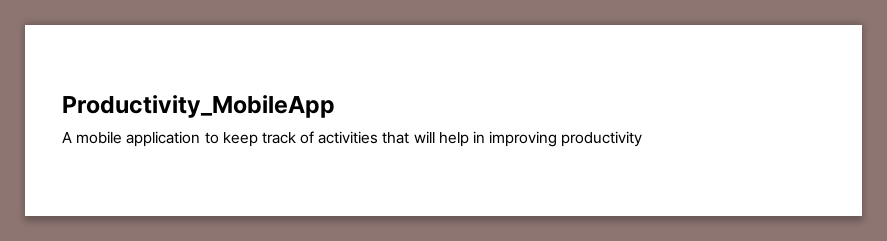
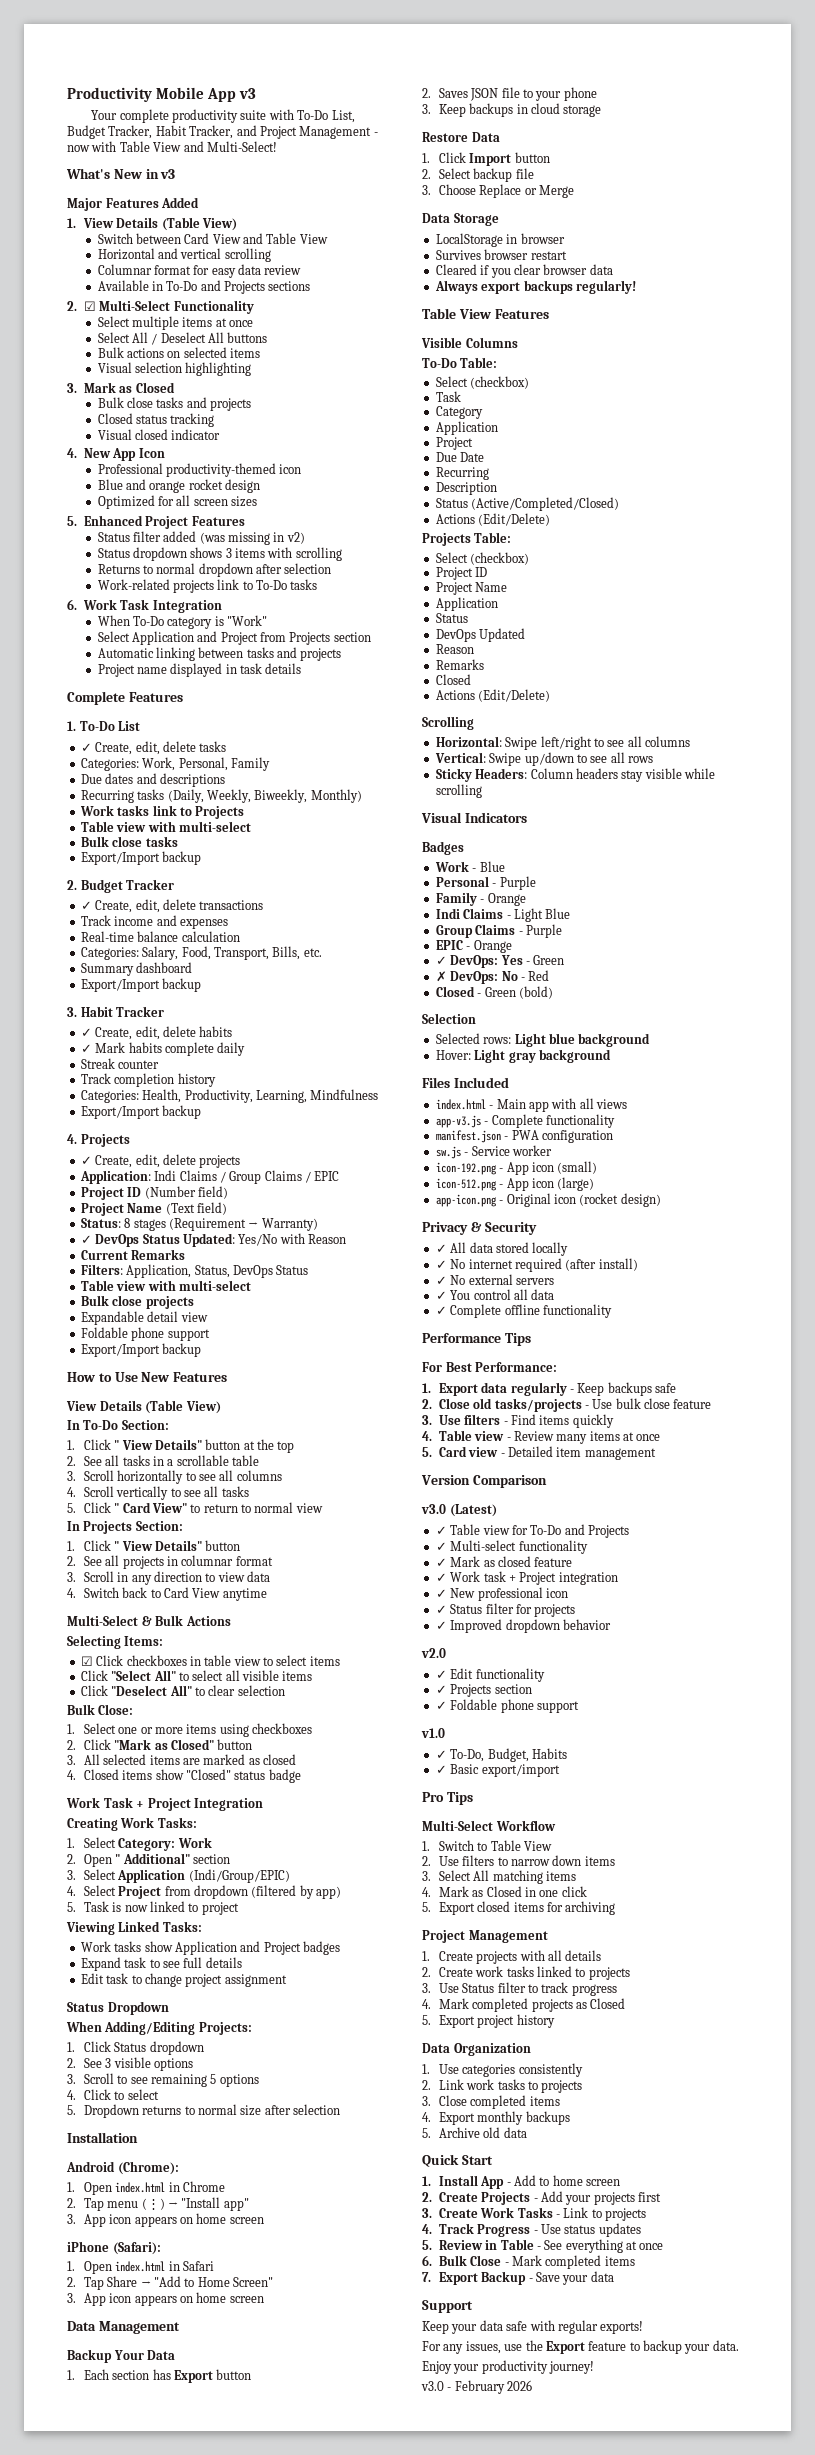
[62,95,335,118] [62,131,643,147] Productivity_MobileApp // A mobile application to keep track of activities that will help in improving productivity -> [67,87,256,102] [91,109,355,123] [67,125,378,139] [67,141,277,152] [66,168,176,179] [67,197,200,211] [67,217,237,231] [97,233,328,244] [97,248,271,262] [97,264,302,278] [97,280,311,294] [67,300,254,314] [97,316,254,330] [97,332,268,345] [97,347,261,358] [97,362,252,376] [67,382,175,393] [97,397,252,411] [97,413,215,427] [97,429,221,440] [67,448,165,461] [97,463,302,477] [97,479,261,493] [97,495,258,509] [67,515,245,529] [97,531,305,545] [97,547,342,561] [97,563,332,577] [97,579,318,593] [67,599,222,613] [97,615,268,629] [97,631,371,645] [97,647,342,661] [97,663,302,677] [67,691,183,705] [67,721,141,731] [80,741,227,755] [80,757,270,771] [80,773,225,787] [80,789,362,803] [79,805,245,819] [80,821,251,832] [80,836,178,847] [80,851,202,865] [67,879,175,893] [80,899,264,913] [80,915,228,929] [80,931,240,942] [80,946,322,960] [80,962,193,976] [80,978,202,992] [67,1006,165,1017] [80,1026,233,1040] [80,1042,246,1056] [80,1058,160,1069] [80,1073,216,1087] [80,1089,379,1103] [80,1105,202,1119] [67,1134,130,1147] [80,1154,241,1168] [79,1170,340,1184] [80,1186,228,1200] [80,1202,227,1216] [80,1218,318,1231] [80,1233,346,1247] [80,1249,186,1260] [80,1264,309,1278] [80,1280,251,1291] [80,1295,194,1309] [80,1311,208,1325] [80,1327,210,1341] [80,1343,202,1357] [67,1372,228,1382] [66,1400,221,1414] [67,1420,169,1430] [67,1439,295,1453] [67,1455,260,1466] [67,1470,282,1484] [67,1486,249,1500] [67,1502,323,1513] [67,1521,183,1534] [67,1540,241,1551] [67,1555,273,1569] [67,1571,271,1585] [67,1587,267,1601] [67,1615,231,1626] [67,1635,164,1649] [80,1655,340,1666] [80,1670,313,1681] [80,1685,285,1696] [67,1704,134,1715] [67,1723,313,1737] [67,1739,253,1750] [67,1754,297,1765] [67,1769,301,1783] [66,1797,264,1811] [67,1817,197,1831] [67,1837,212,1851] [67,1853,230,1867] [67,1869,290,1883] [67,1885,342,1899] [67,1901,239,1915] [66,1921,202,1935] [80,1941,340,1955] [80,1957,242,1971] [80,1973,287,1987] [67,2001,169,2015] [66,2021,252,2035] [67,2041,204,2055] [67,2057,193,2071] [67,2073,259,2087] [67,2089,159,2100] [67,2104,341,2118] [67,2132,138,2143] [66,2161,179,2175] [67,2181,225,2195] [67,2197,249,2211] [67,2213,264,2227] [67,2241,161,2255] [67,2261,214,2274] [67,2276,274,2290] [67,2292,264,2306] [67,2321,180,2334] [67,2349,176,2363] [67,2369,252,2383] [422,87,597,101] [422,103,602,117] [422,132,500,142] [422,152,550,166] [422,168,534,182] [422,184,574,198] [422,213,499,226] [435,233,565,247] [435,249,567,260] [435,264,613,278] [434,280,636,294] [422,308,549,319] [421,337,518,348] [422,357,498,368] [435,376,530,389] [435,391,461,402] [435,406,483,419] [435,421,498,435] [435,437,473,450] [435,452,485,462] [435,467,489,480] [435,482,497,495] [435,497,620,511] [435,513,551,526] [422,532,512,546] [435,552,530,565] [435,567,488,580] [435,582,508,595] [435,597,498,611] [435,613,468,623] [435,628,526,642] [435,644,474,654] [435,659,484,670] [435,674,471,685] [435,689,551,702] [422,716,474,730] [435,736,690,750] [434,752,653,766] [435,768,715,782] [435,784,482,798] [421,812,527,823] [422,841,464,855] [434,861,505,872] [435,876,536,890] [435,892,526,906] [435,908,571,922] [435,924,562,938] [435,940,512,953] [435,955,565,968] [435,970,550,984] [435,986,553,999] [422,1013,476,1024] [435,1033,651,1047] [435,1049,611,1063] [422,1077,509,1088] [435,1098,627,1112] [435,1114,615,1128] [435,1130,613,1143] [435,1145,552,1159] [435,1161,598,1175] [435,1177,595,1191] [435,1193,661,1207] [422,1222,537,1235] [435,1242,569,1256] [435,1258,638,1272] [435,1274,554,1285] [435,1289,555,1300] [435,1304,612,1318] [422,1333,531,1346] [422,1362,558,1372] [422,1382,677,1396] [422,1398,712,1412] [422,1414,614,1428] [422,1430,661,1444] [422,1446,656,1460] [421,1475,547,1488] [421,1504,497,1517] [435,1524,629,1538] [435,1540,588,1554] [435,1556,573,1567] [435,1571,618,1585] [435,1587,568,1601] [435,1603,576,1617] [435,1619,611,1633] [421,1648,446,1658] [435,1668,545,1682] [435,1684,532,1697] [435,1699,579,1713] [421,1728,445,1738] [435,1748,567,1762] [435,1764,560,1777] [422,1792,473,1805] [422,1820,556,1831] [422,1840,552,1851] [422,1855,615,1866] [422,1870,576,1884] [422,1886,587,1897] [422,1901,616,1915] [422,1930,548,1943] [422,1950,602,1964] [422,1966,630,1980] [422,1982,617,1996] [422,1998,626,2012] [422,2014,555,2028] [422,2043,531,2056] [422,2063,583,2077] [422,2079,583,2093] [422,2095,560,2109] [422,2111,570,2125] [422,2127,527,2138] [422,2154,493,2167] [422,2175,621,2189] [422,2191,662,2205] [422,2207,647,2221] [422,2223,641,2237] [422,2239,664,2253] [422,2255,635,2269] [422,2271,614,2285] [422,2300,473,2313] [422,2320,644,2334] [422,2340,739,2354] [422,2360,595,2374] [421,2380,533,2394] Productivity Mobile App v3 // Your complete productivity suite with To-Do List, Budget Tracker, Habit Tracker, and Project Management - now with Table View and Multi-Select! // What's New in v3 // Major Features Added // 1. View Details (Table View) // Switch between Card View and Table View // Horizontal and vertical scrolling // Columnar format for easy data review // Available in To-Do and Projects sections // 2. ☑ Multi-Select Functionality // Select multiple items at once // Select All / Deselect All buttons // Bulk actions on selected items // Visual selection highlighting // 3. Mark as Closed // Bulk close tasks and projects // Closed status tracking // Visual closed indicator // 4. New App Icon // Professional productivity-themed icon // Blue and orange rocket design // Optimized for all screen sizes // 5. Enhanced Project Features // Status filter added (was missing in v2) // Status dropdown shows 3 items with scrolling // Returns to normal dropdown after selection // Work-related projects link to To-Do tasks // 6. Work Task Integration // When To-Do category is "Work" // Select Application and Project from Projects section // Automatic linking between tasks and projects // Project name displayed in task details // Complete Features // 1. To-Do List // ✓ Create, edit, delete tasks // Categories: Work, Personal, Family // Due dates and descriptions // Recurring tasks (Daily, Weekly, Biweekly, Monthly) // Work tasks link to Projects // Table view with multi-select // Bulk close tasks // Export/Import backup // 2. Budget Tracker // ✓ Create, edit, delete transactions // Track income and expenses // Real-time balance calculation // Categories: Salary, Food, Transport, Bills, etc. // Summary dashboard // Export/Import backup // 3. Habit Tracker // ✓ Create, edit, delete habits // ✓ Mark habits complete daily // Streak counter // Track completion history // Categories: Health, Productivity, Learning, Mindfulness // Export/Import backup // 4. Projects // ✓ Create, edit, delete projects // Application: Indi Claims / Group Claims / EPIC // Project ID (Number field) // Project Name (Text field) // Status: 8 stages (Requirement → Warranty) // ✓ DevOps Status Updated: Yes/No with Reason // Current Remarks // Filters: Application, Status, DevOps Status // Table view with multi-select // Bulk close projects // Expandable detail view // Foldable phone support // Export/Import backup // How to Use New Features // View Details (Table View) // In To-Do Section: // 1. Click " View Details" button at the top // 2. See all tasks in a scrollable table // 3. Scroll horizontally to see all columns // 4. Scroll vertically to see all tasks // 5. Click " Card View" to return to normal view // In Projects Section: // 1. Click " View Details" button // 2. See all projects in columnar format // 3. Scroll in any direction to view data // 4. Switch back to Card View anytime // Multi-Select & Bulk Actions // Selecting Items: // ☑ Click checkboxes in table view to select items // Click "Select All" to select all visible items // Click "Deselect All" to clear selection // Bulk Close: // 1. Select one or more items using checkboxes // 2. Click "Mark as Closed" button // 3. All selected items are marked as closed // 4. Closed items show "Closed" status badge // Work Task + Project Integration // Creating Work Tasks: // 1. Select Category: Work // 2. Open " Additional" section // 3. Select Application (Indi/Group/EPIC) // 4. Select Project from dropdown (filtered by app) // 5. Task is now linked to project // Viewing Linked Tasks: // Work tasks show Application and Project badges // Expand task to see full details // Edit task to change project assignment // Status Dropdown // When Adding/Editing Projects: // 1. Click Status dropdown // 2. See 3 visible options // 3. Scroll to see remaining 5 options // 4. Click to select // 5. Dropdown returns to normal size after selection // Installation // Android (Chrome): // 1. Open index.html in Chrome // 2. Tap menu (⋮) → "Install app" // 3. App icon appears on home screen // iPhone (Safari): // 1. Open index.html in Safari // 2. Tap Share → "Add to Home Screen" // 3. App icon appears on home screen // Data Management // Backup Your Data // 1. Each section has Export button // 2. Saves JSON file to your phone // 3. Keep backups in cloud storage // Restore Data // 1. Click Import button // 2. Select backup file // 3. Choose Replace or Merge // Data Storage // LocalStorage in browser // Survives browser restart // Cleared if you clear browser data // Always export backups regularly! // Table View Features // Visible Columns // To-Do Table: // Select (checkbox) // Task // Category // Application // Project // Due Date // Recurring // Description // Status (Active/Completed/Closed) // Actions (Edit/Delete) // Projects Table: // Select (checkbox) // Project ID // Project Name // Application // Status // DevOps Updated // Reason // Remarks // Closed // Actions (Edit/Delete) // Scrolling // Horizontal: Swipe left/right to see all columns // Vertical: Swipe up/down to see all rows // Sticky Headers: Column headers stay visible while scrolling // Visual Indicators // Badges // Work - Blue // Personal - Purple // Family - Orange // Indi Claims - Light Blue // Group Claims - Purple // EPIC - Orange // ✓ DevOps: Yes - Green // ✗ DevOps: No - Red // Closed - Green (bold) // Selection // Selected rows: Light blue background // Hover: Light gray background // Files Included // index.html - Main app with all views // app-v3.js - Complete functionality // manifest.json - PWA configuration // sw.js - Service worker // icon-192.png - App icon (small) // icon-512.png - App icon (large) // app-icon.png - Original icon (rocket design) // Privacy & Security // ✓ All data stored locally // ✓ No internet required (after install) // ✓ No external servers // ✓ You control all data // ✓ Complete offline functionality // Performance Tips // For Best Performance: // 1. Export data regularly - Keep backups safe // 2. Close old tasks/projects - Use bulk close feature // 3. Use filters - Find items quickly // 4. Table view - Review many items at once // 5. Card view - Detailed item management // Version Comparison // v3.0 (Latest) // ✓ Table view for To-Do and Projects // ✓ Multi-select functionality // ✓ Mark as closed feature // ✓ Work task + Project integration // ✓ New professional icon // ✓ Status filter for projects // ✓ Improved dropdown behavior // v2.0 // ✓ Edit functionality // ✓ Projects section // ✓ Foldable phone support // v1.0 // ✓ To-Do, Budget, Habits // ✓ Basic export/import // Pro Tips // Multi-Select Workflow // 1. Switch to Table View // 2. Use filters to narrow down items // 3. Select All matching items // 4. Mark as Closed in one click // 5. Export closed items for archiving // Project Management // 1. Create projects with all details // 2. Create work tasks linked to projects // 3. Use Status filter to track progress // 4. Mark completed projects as Closed // 5. Export project history // Data Organization // 1. Use categories consistently // 2. Link work tasks to projects // 3. Close completed items // 4. Export monthly backups // 5. Archive old data // Quick Start // 1. Install App - Add to home screen // 2. Create Projects - Add your projects first // 3. Create Work Tasks - Link to projects // 4. Track Progress - Use status updates // 5. Review in Table - See everything at once // 6. Bulk Close - Mark completed items // 7. Export Backup - Save your data // Support // Keep your data safe with regular exports! // For any issues, use the Export feature to backup your data. // Enjoy your productivity journey! // v3.0 - February 2026

